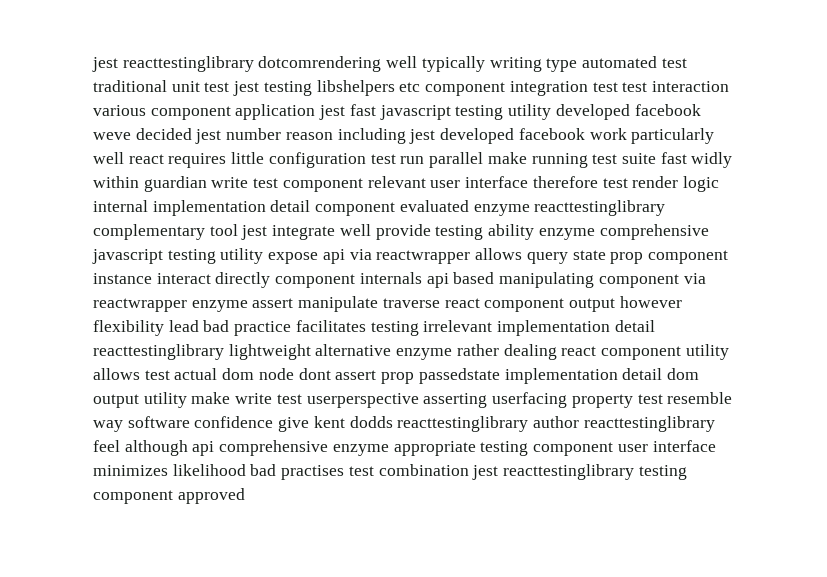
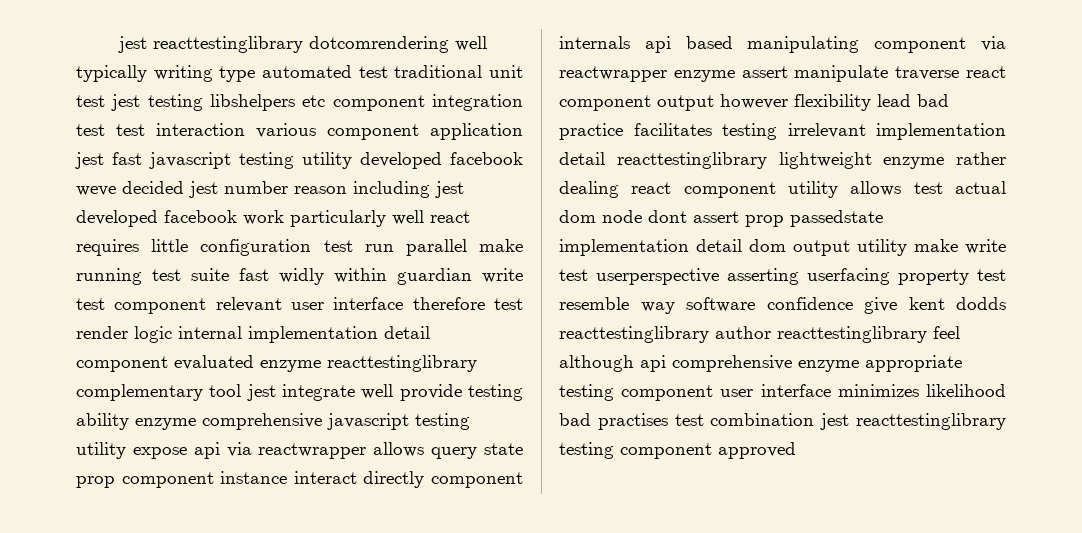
[315,344,392,356] alternative -> (872, 160) none

